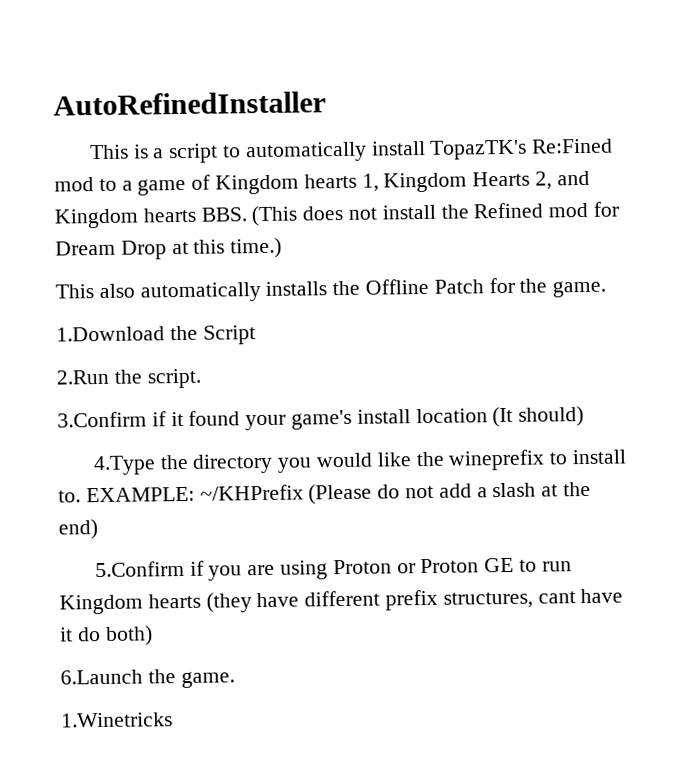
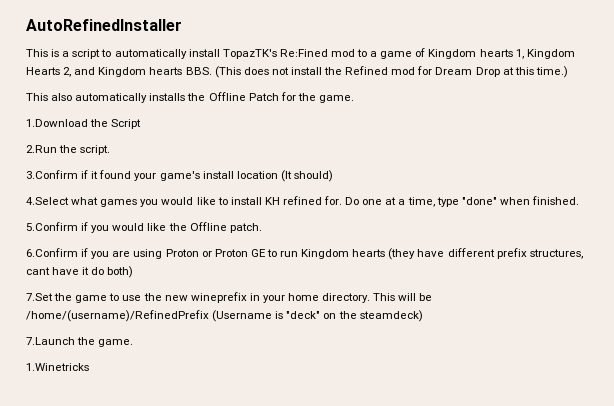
[92,449,627,476] [58,481,592,505] [58,519,98,540] [94,560,185,578] 4.Type the directory you would like the wineprefix to install to. EXAMPLE: ~/KHPrefix (Please do not add a slash at the end) // 5.Confirm -> [26,196,579,207] [26,222,262,233] [26,248,78,257] 4.Select what games you would like to install KH refined for. Do one at a time, type "done" when finished. // 5.Confirm if you would like the Offline patch. // 6.Confirm
[60,669,143,685] 6.Launch -> [26,292,433,303] [26,310,423,322] [26,337,75,345] 7.Set the game to use the new wineprefix in your home directory. This will be /home/(username)/RefinedPrefix (Username is "deck" on the steamdeck) // 7.Launch

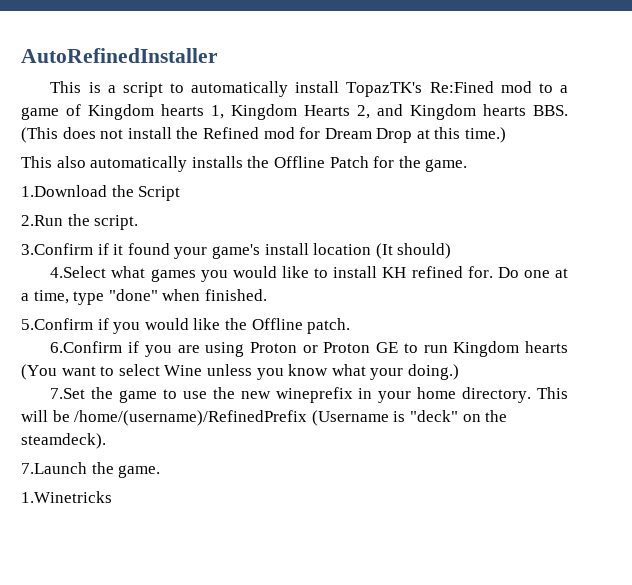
[388,248,583,260] [26,266,134,278] (they have different prefix structures, cant have it do both) -> [21,364,459,380] (You want to select Wine unless you know what your doing.)
[359,310,423,322] steamdeck) -> [21,433,106,449] steamdeck).

